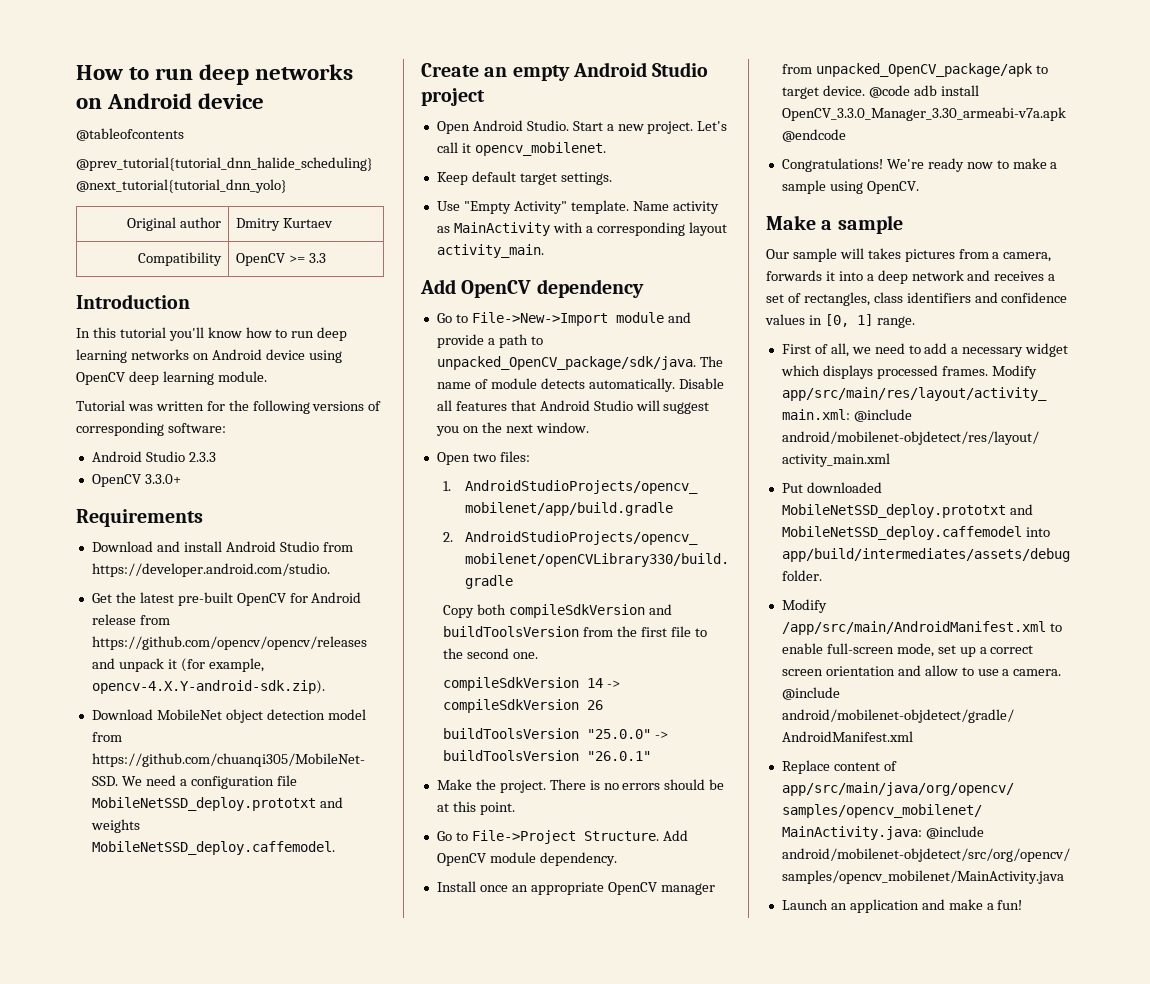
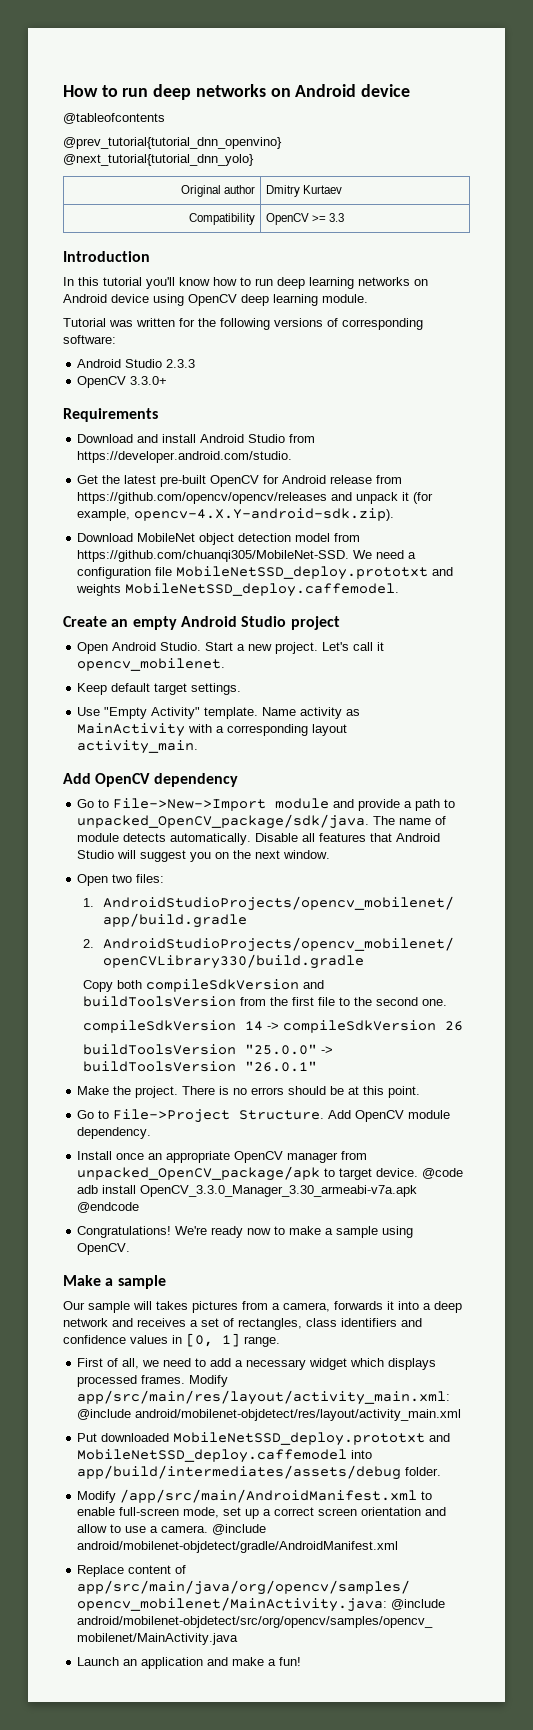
[76,157,373,171] @prev_tutorial{tutorial_dnn_halide_scheduling} -> [63,137,282,149] @prev_tutorial{tutorial_dnn_openvino}

